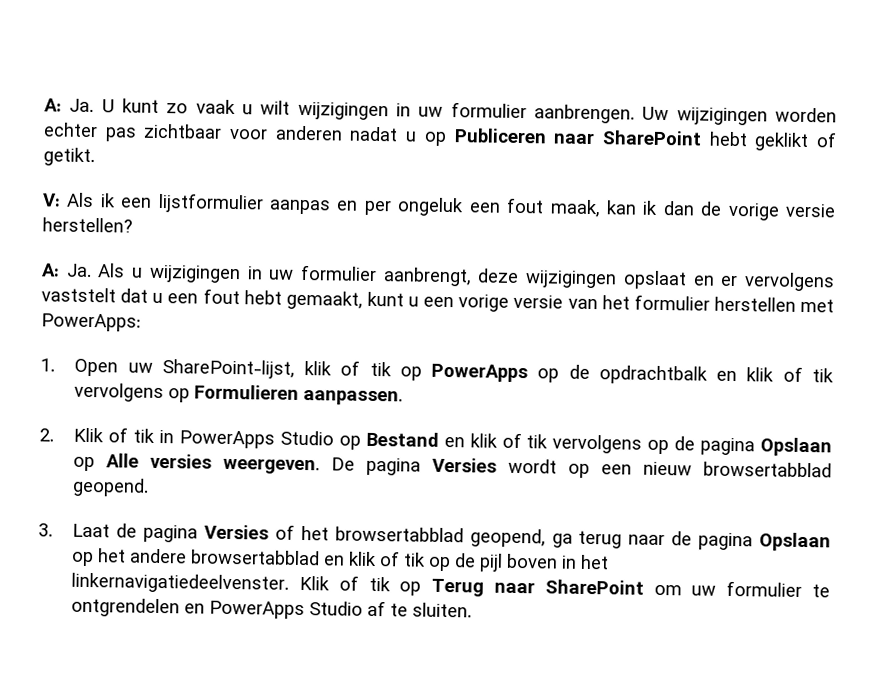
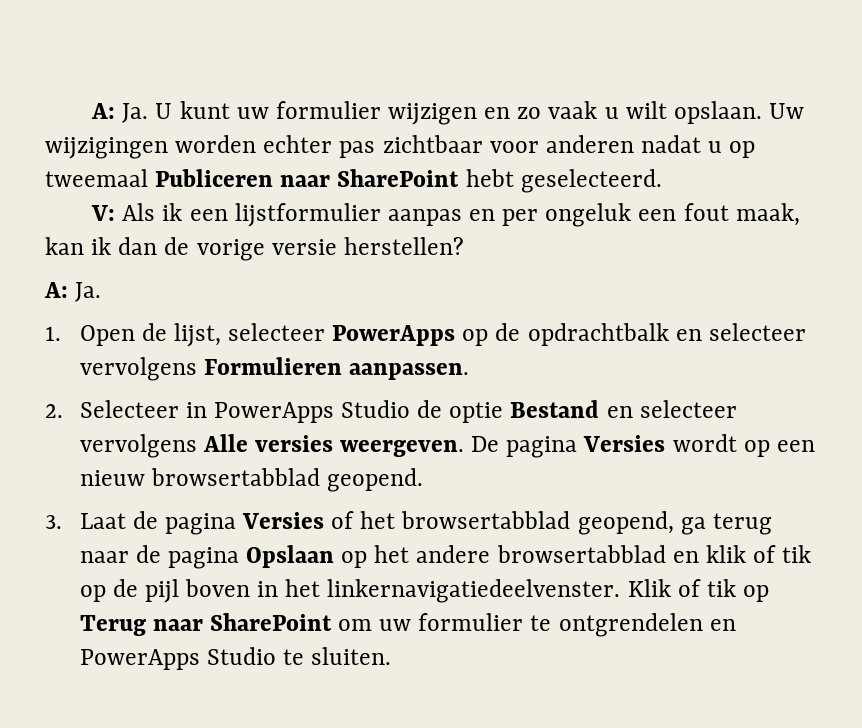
[166,99,635,124] zo vaak u wilt wijzigingen in uw formulier aanbrengen. -> [236,101,762,125] uw formulier wijzigen en zo vaak u wilt opslaan.
(447, 138) none -> [45,169,148,187] tweemaal
[754,132,838,152] [43,147,95,167] geklikt of getikt. -> [520,169,662,193] geselecteerd.
[97,263,835,292] [41,287,834,313] [41,313,141,332] [40,358,422,381] Als u wijzigingen in uw formulier aanbrengt, deze wijzigingen opslaat en er vervolgens vaststelt dat u een fout hebt gemaakt, kunt u een vorige versie van het formulier herstellen met PowerApps: // 1. Open uw SharePoint-lijst, klik of tik op -> [45,323,325,347] // 1. Open de lijst, selecteer
[746,366,835,383] [74,382,404,406] [39,427,832,457] [73,456,96,472] klik of tik vervolgens op Formulieren aanpassen. // 2. Klik of tik in PowerApps Studio op Bestand en klik of tik vervolgens op de pagina Opslaan op -> [708,323,806,341] [79,357,469,381] [45,400,737,423] [79,434,197,458] selecteer vervolgens Formulieren aanpassen. // 2. Selecteer in PowerApps Studio de optie Bestand en selecteer vervolgens
[367,600,387,617] af -> (276, 656) none

